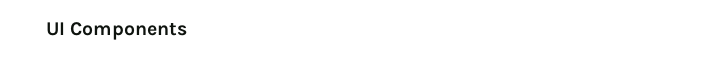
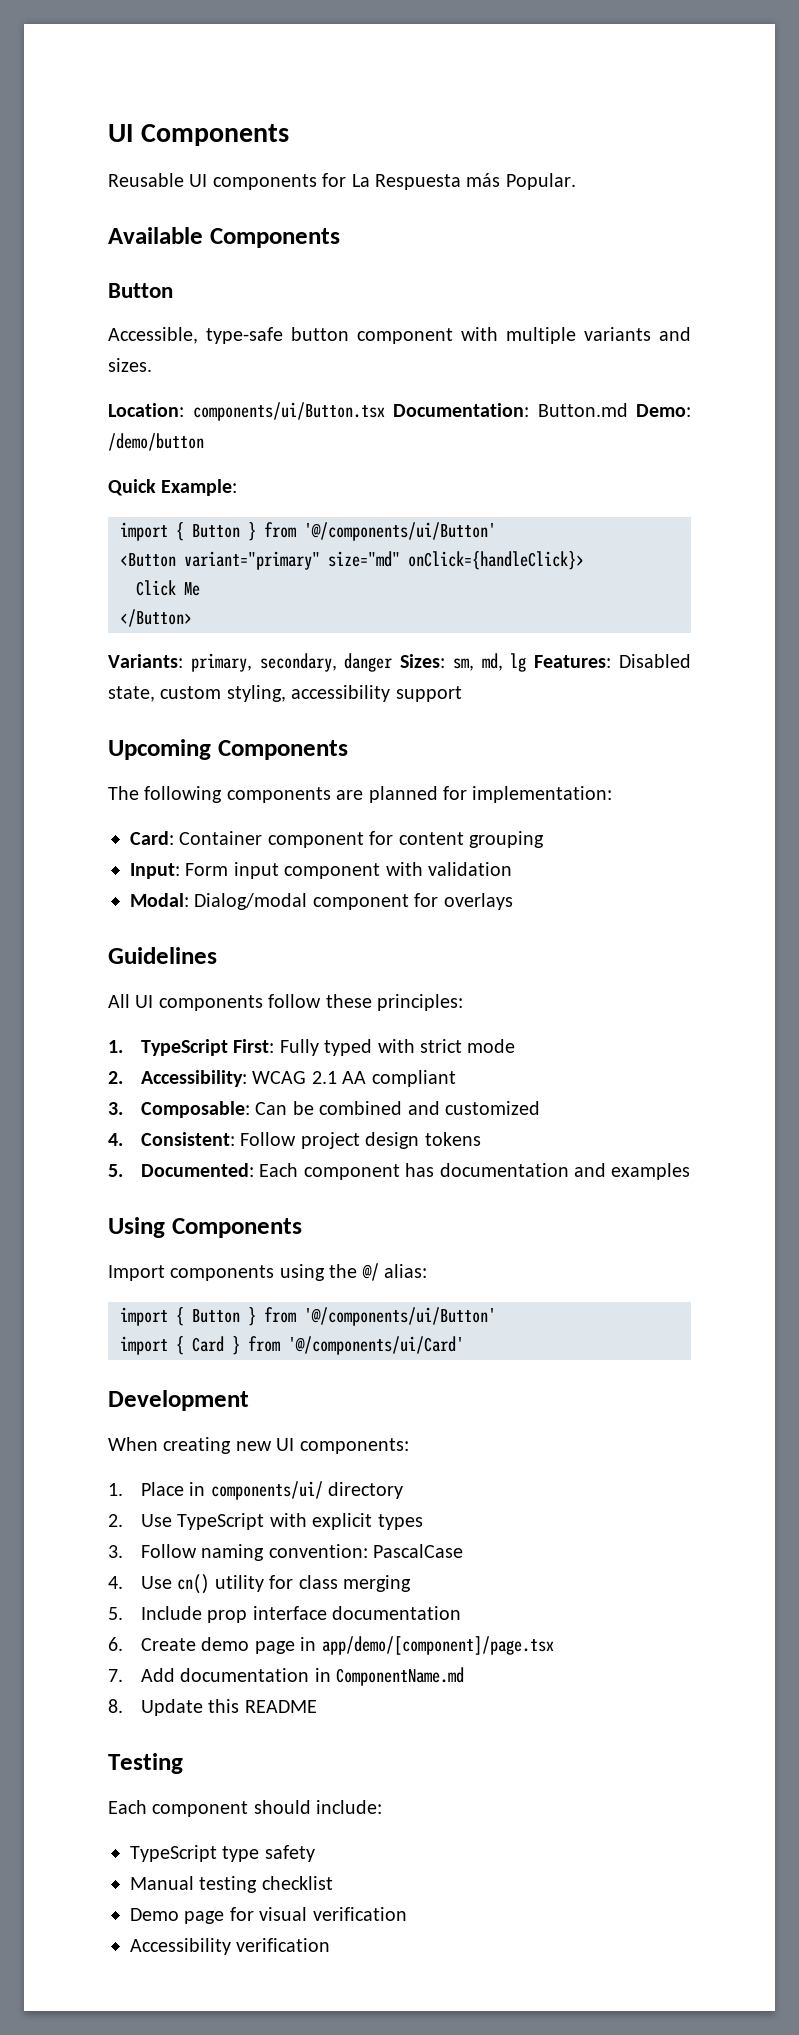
(188, 31) none -> [108,173,576,190] [108,227,340,248] [108,283,173,298] [108,327,691,344] [108,358,152,372] [108,402,691,421] [108,433,204,451] [108,479,238,496] [120,522,496,541] [120,551,584,570] [136,580,200,596] [120,609,192,627] [108,653,691,672] [108,685,462,702] [108,739,348,760] [108,786,613,803] [130,831,544,848] [130,862,512,879] [130,893,513,910] [108,947,217,964] [108,994,463,1011] [108,1039,516,1056] [108,1070,456,1087] [108,1101,541,1118] [108,1132,481,1149] [108,1163,691,1180] [108,1217,302,1238] [108,1263,427,1281] [120,1307,496,1326] [120,1336,464,1355] [108,1390,249,1411] [108,1437,409,1454] [108,1481,404,1500] [108,1513,423,1530] [108,1544,464,1561] [108,1574,412,1594] [108,1606,462,1623] [108,1636,554,1655] [108,1667,465,1686] [108,1699,317,1716] [108,1753,183,1774] [108,1800,383,1817] [130,1845,315,1862] [130,1876,333,1893] [130,1907,407,1924] [130,1938,331,1955] // Reusable UI components for La Respuesta más Popular. // Available Components // Button // Accessible, type-safe button component with multiple variants and sizes. // Location: components/ui/Button.tsx Documentation: Button.md Demo: /demo/button // Quick Example: // import { Button } from '@/components/ui/Button' // <Button variant="primary" size="md" onClick={handleClick}> // Click Me // </Button> // Variants: primary, secondary, danger Sizes: sm, md, lg Features: Disabled state, custom styling, accessibility support // Upcoming Components // The following components are planned for implementation: // Card: Container component for content grouping // Input: Form input component with validation // Modal: Dialog/modal component for overlays // Guidelines // All UI components follow these principles: // 1. TypeScript First: Fully typed with strict mode // 2. Accessibility: WCAG 2.1 AA compliant // 3. Composable: Can be combined and customized // 4. Consistent: Follow project design tokens // 5. Documented: Each component has documentation and examples // Using Components // Import components using the @/ alias: // import { Button } from '@/components/ui/Button' // import { Card } from '@/components/ui/Card' // Development // When creating new UI components: // 1. Place in components/ui/ directory // 2. Use TypeScript with explicit types // 3. Follow naming convention: PascalCase // 4. Use cn() utility for class merging // 5. Include prop interface documentation // 6. Create demo page in app/demo/[component]/page.tsx // 7. Add documentation in ComponentName.md // 8. Update this README // Testing // Each component should include: // TypeScript type safety // Manual testing checklist // Demo page for visual verification // Accessibility verification

